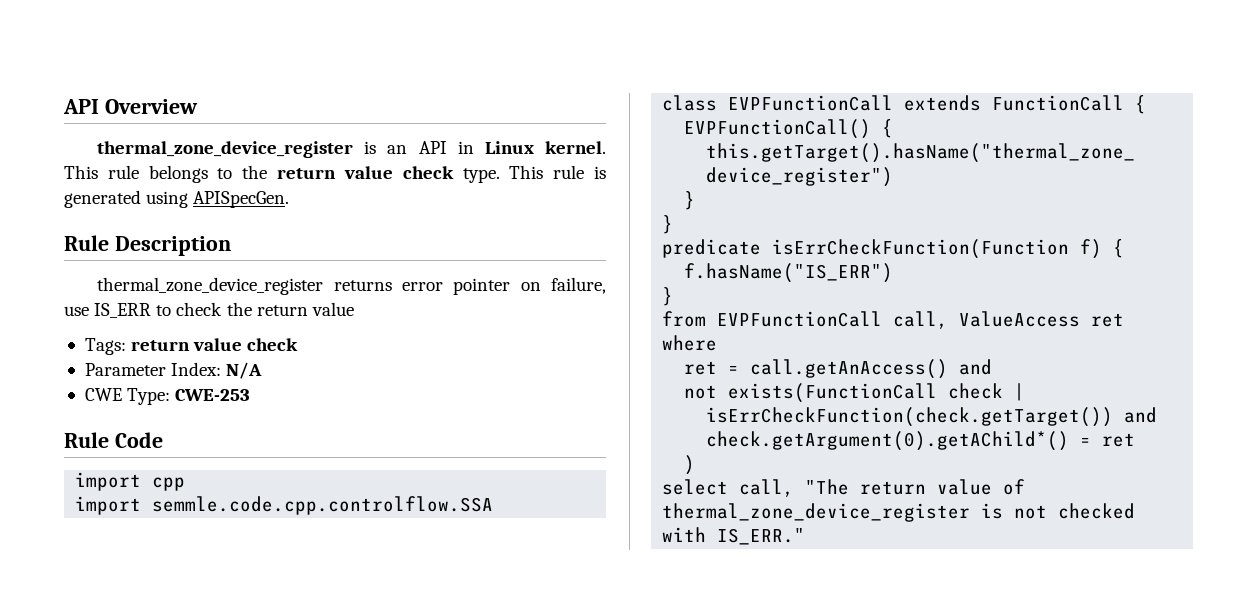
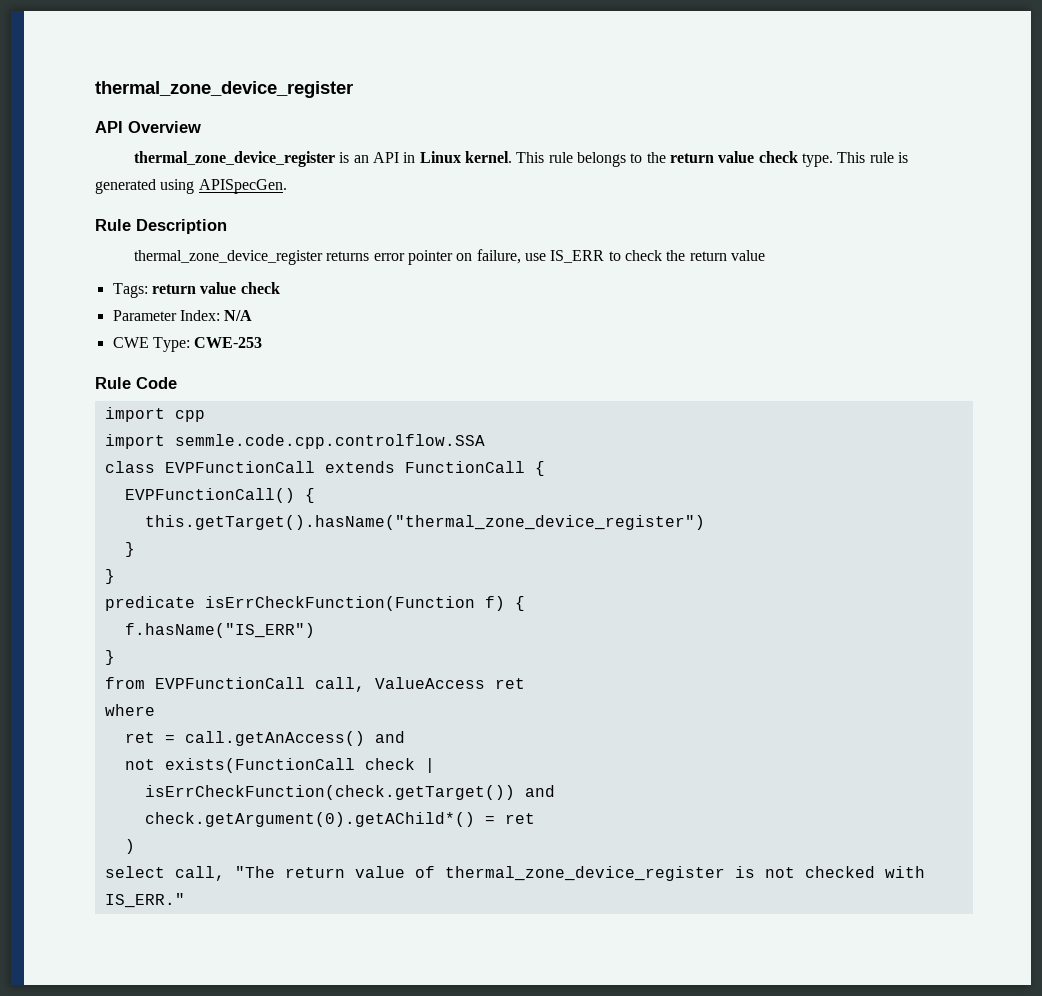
(63, 106) none -> [95,81,353,98] thermal_zone_device_register //

